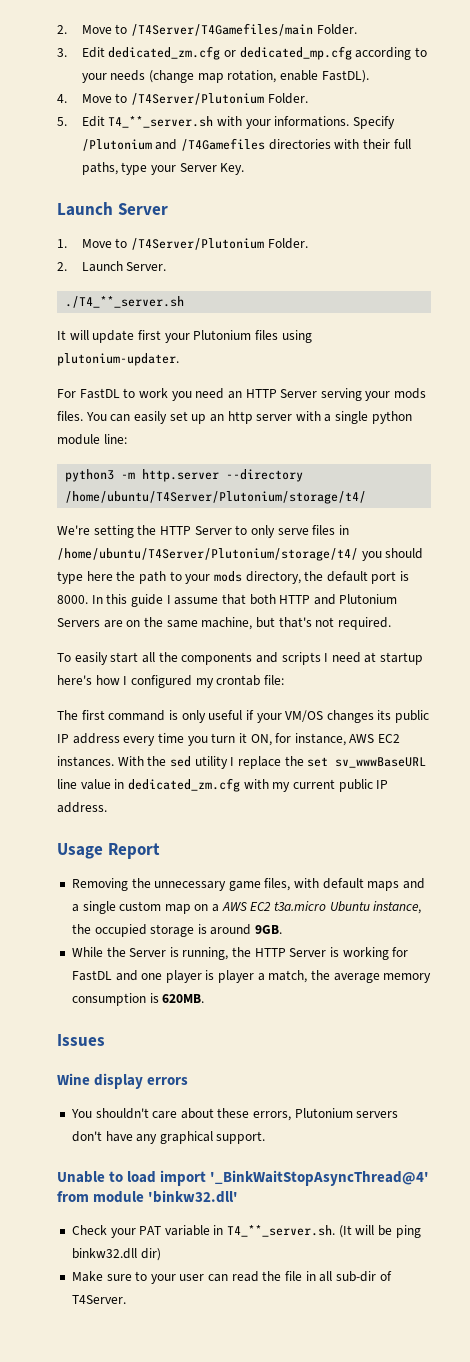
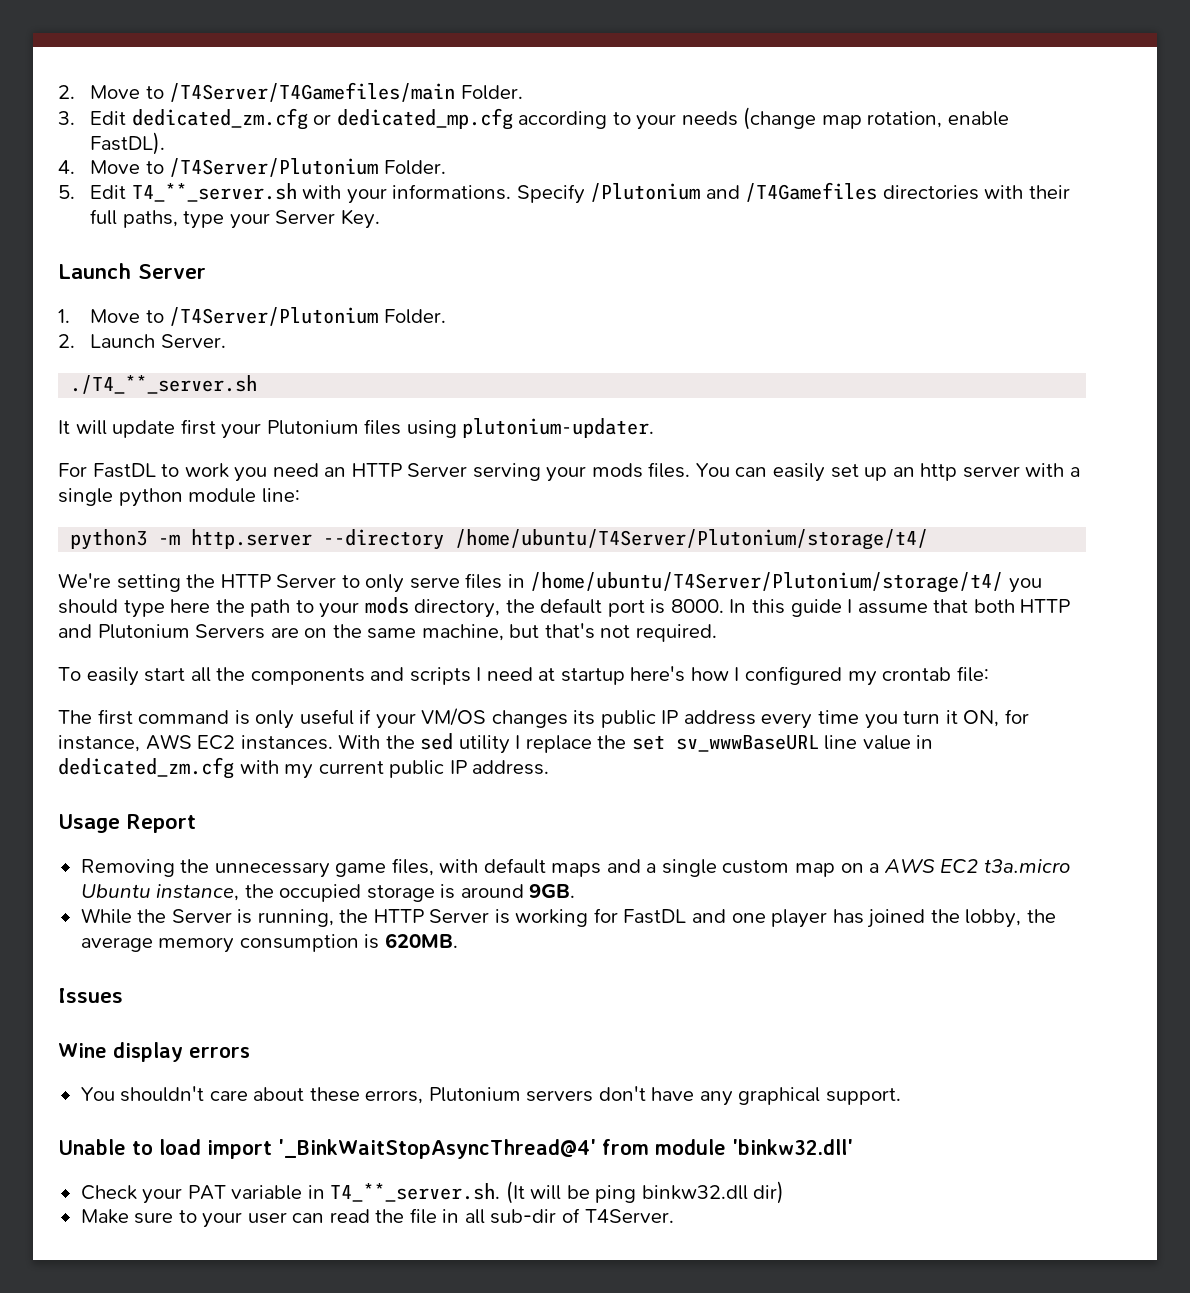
[205,970,308,983] is player a match, -> [832,909,1022,928] has joined the lobby,

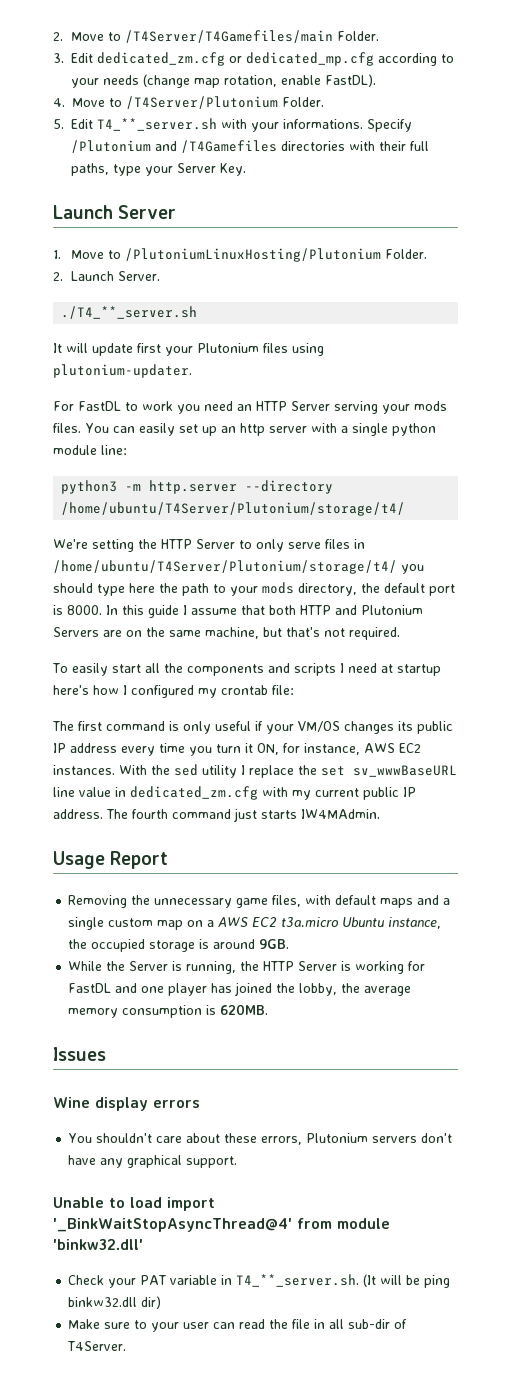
[169,307,379,326] /T4Server/Plutonium -> [125,248,382,262] /PlutoniumLinuxHosting/Plutonium
(550, 767) none -> [106,808,380,822] The fourth command just starts IW4MAdmin.

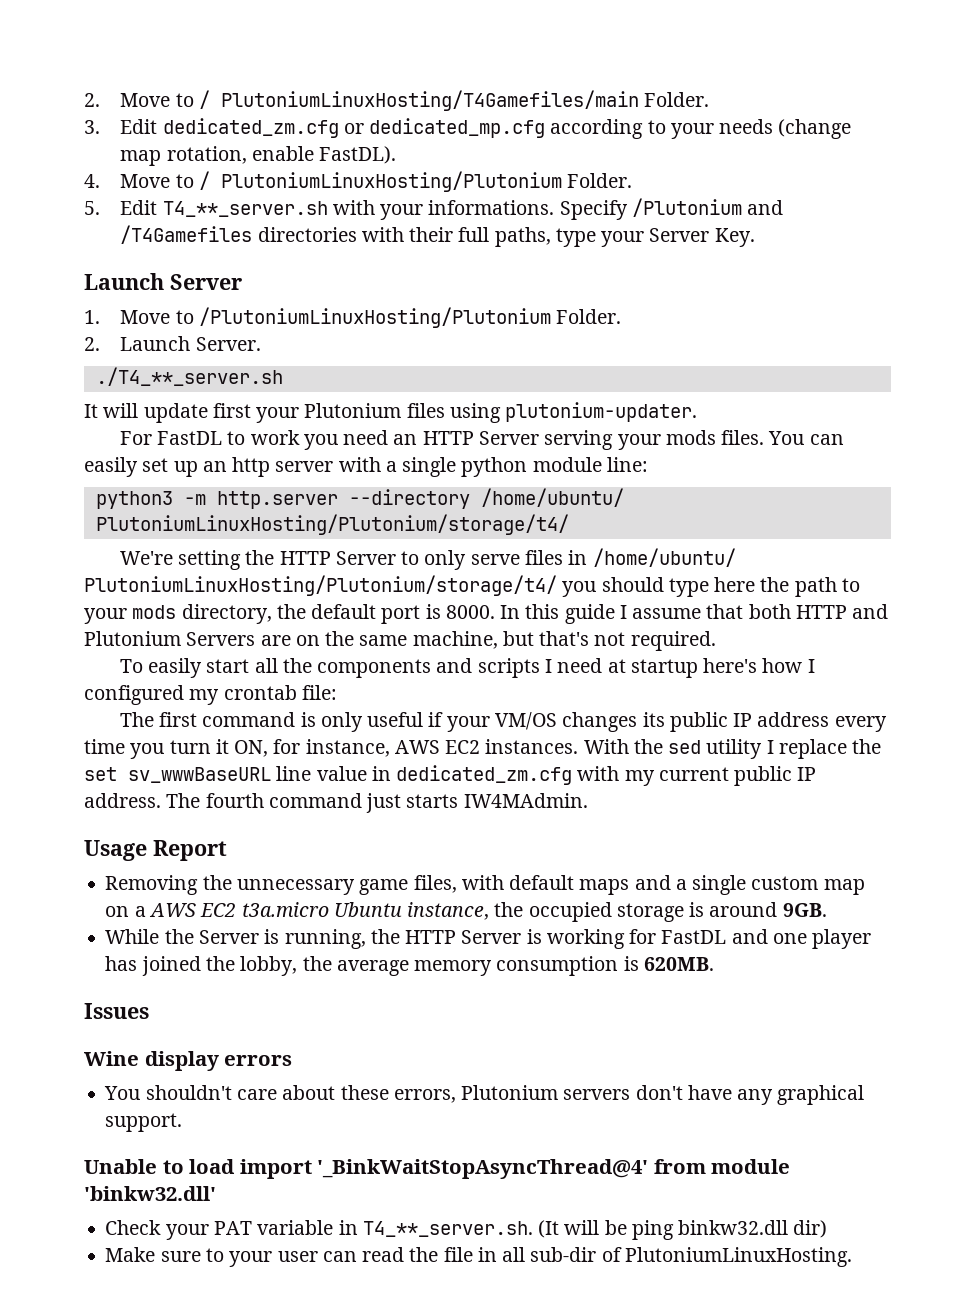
[125,30,334,43] /T4Server/T4Gamefiles/main -> [198,90,639,111] / PlutoniumLinuxHosting/T4Gamefiles/main
[126,96,278,109] /T4Server/Plutonium -> [198,171,562,192] / PlutoniumLinuxHosting/Plutonium
[61,502,406,516] /home/ubuntu/T4Server/Plutonium/storage/t4/ -> [480,488,624,507] [95,514,569,535] /home/ubuntu/ PlutoniumLinuxHosting/Plutonium/storage/t4/
[53,560,397,574] /home/ubuntu/T4Server/Plutonium/storage/t4/ -> [592,548,736,567] [84,575,557,596] /home/ubuntu/ PlutoniumLinuxHosting/Plutonium/storage/t4/
[67,1341,127,1351] T4Server. -> [624,1247,852,1267] PlutoniumLinuxHosting.

